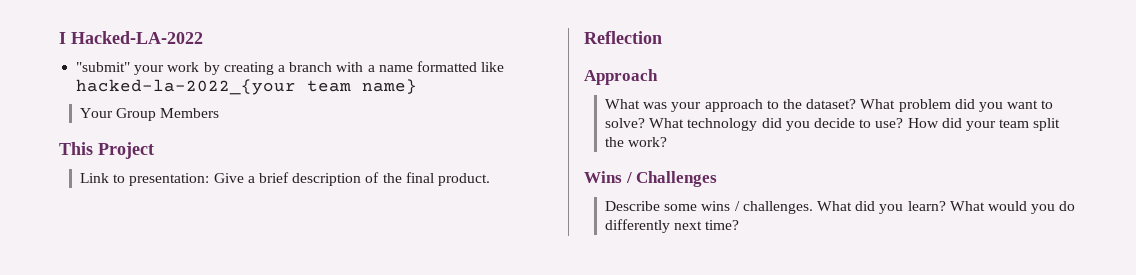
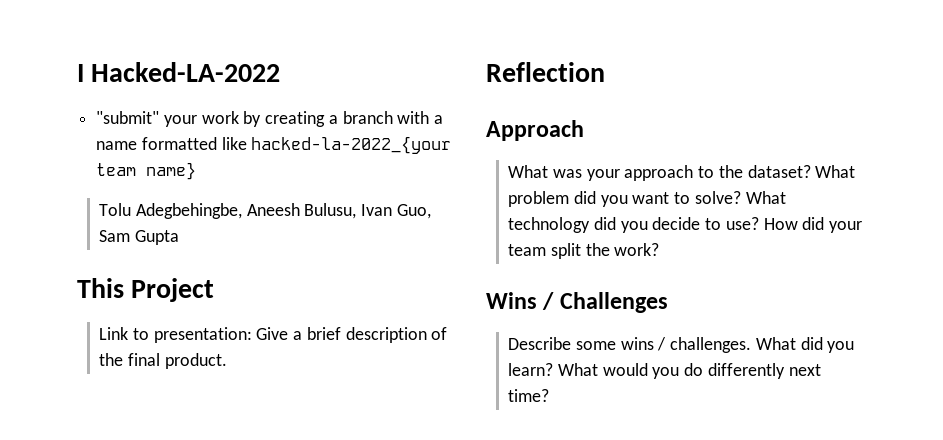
[80,108,220,121] Your Group Members -> [99,203,431,219] [99,230,180,245] Tolu Adegbehingbe, Aneesh Bulusu, Ivan Guo, Sam Gupta

